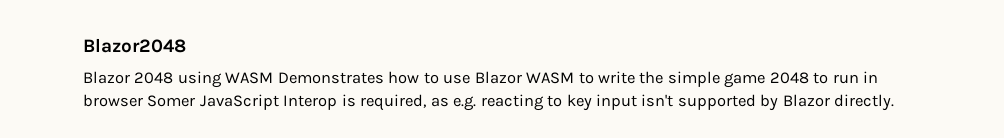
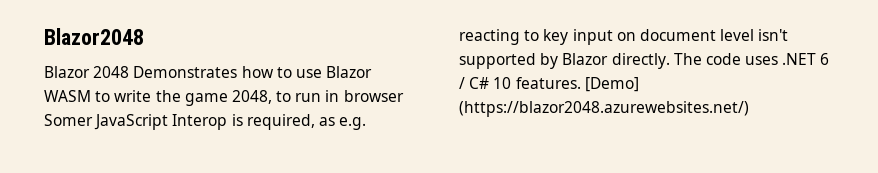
[177,71,274,88] using WASM -> (130, 72) none
[667,71,809,88] simple game 2048 -> [184,90,272,106] game 2048,
(638, 102) none -> [616,29,755,41] on document level
(895, 102) none -> [673,53,830,65] [459,77,639,92] [459,101,749,117] The code uses .NET 6 / C# 10 features. [Demo] (https://blazor2048.azurewebsites.net/)

